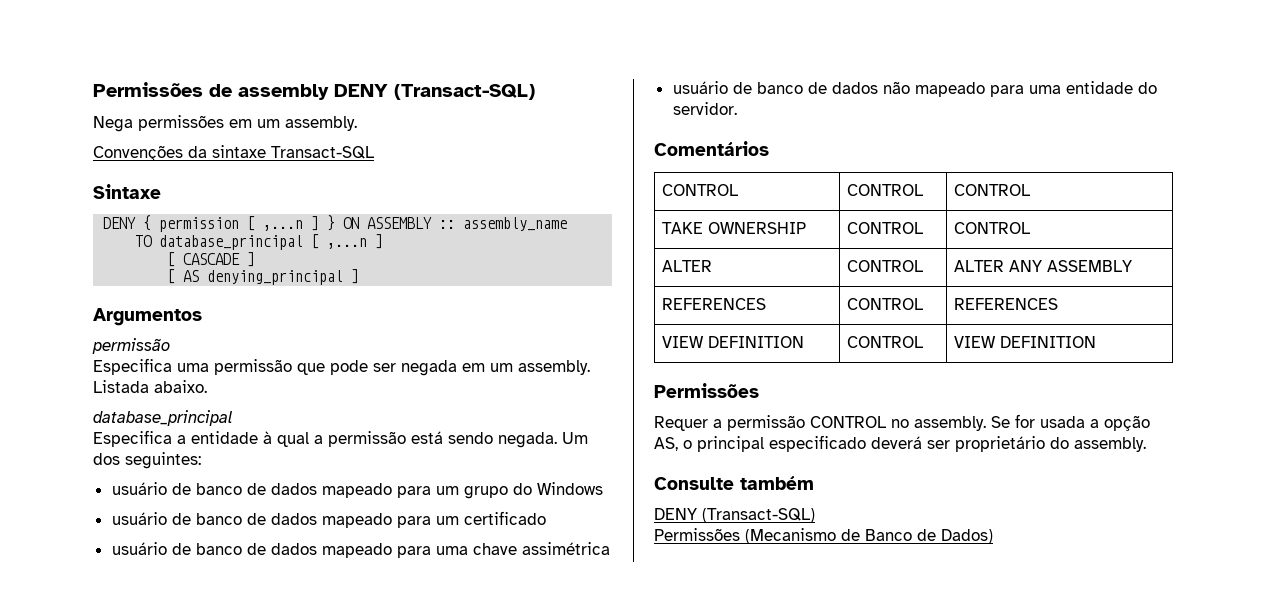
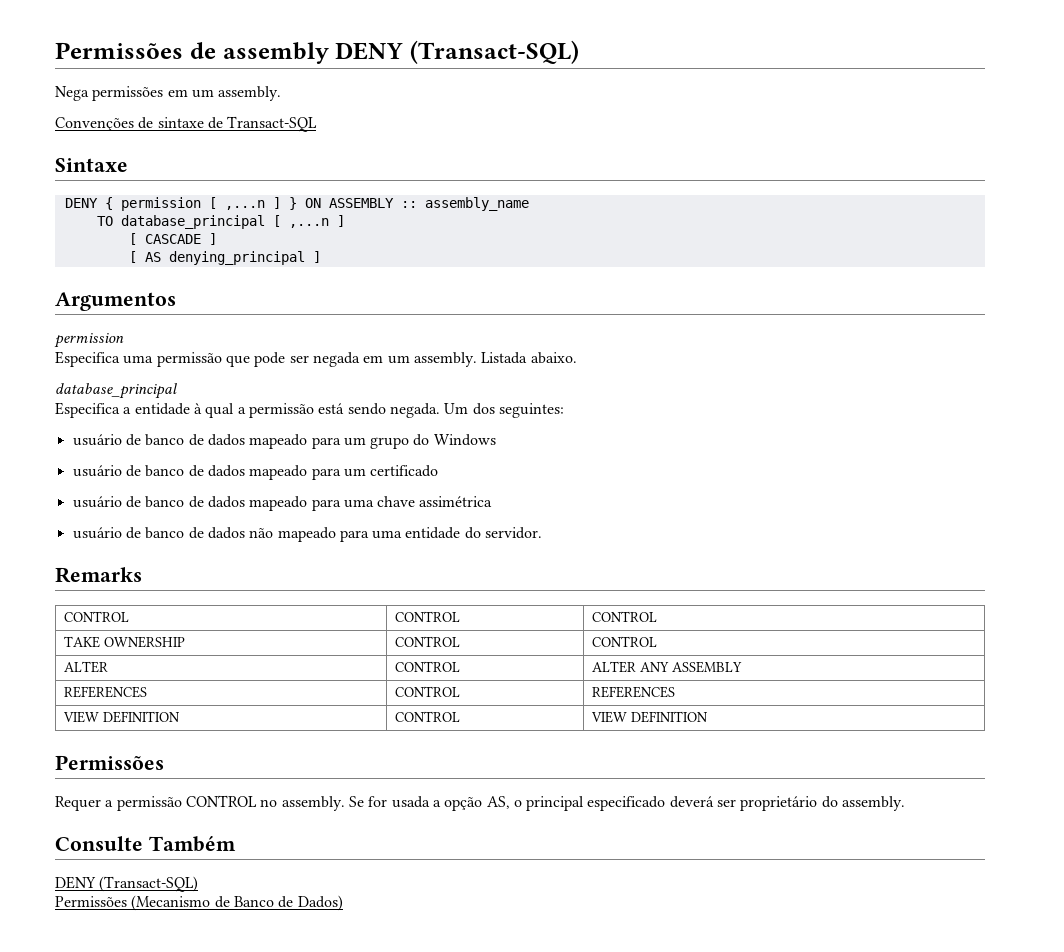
[188,145,266,158] da sintaxe -> [138,117,223,129] de sintaxe de
[92,338,170,354] permissão -> [54,333,124,348] permission
[654,141,769,156] Comentários -> [55,567,142,583] Remarks
[740,476,814,490] também -> [148,836,236,852] Também

